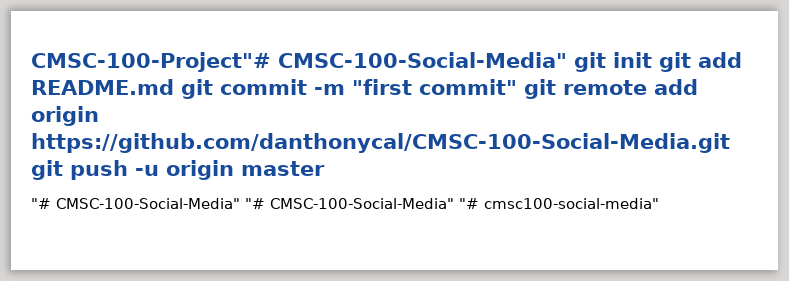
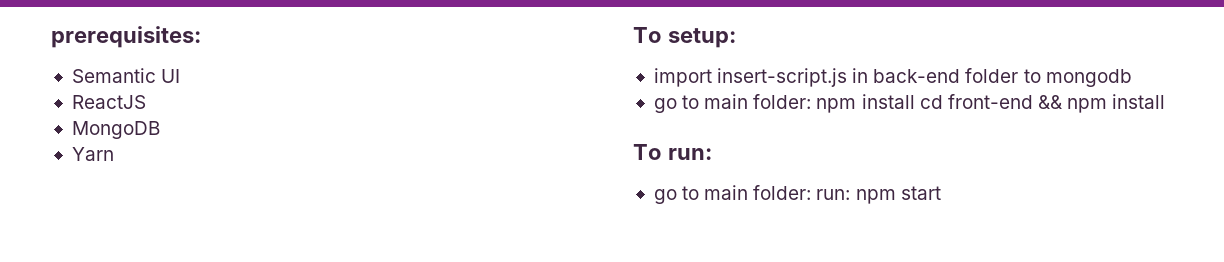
[31,52,742,72] [31,79,698,99] [31,106,99,126] [31,133,730,153] [31,160,325,180] [31,198,659,209] CMSC-100-Project"# CMSC-100-Social-Media" git init git add README.md git commit -m "first commit" git remote add origin https://github.com/danthonycal/CMSC-100-Social-Media.git git push -u origin master // "# CMSC-100-Social-Media" "# CMSC-100-Social-Media" "# cmsc100-social-media" -> [51,26,201,48] [71,68,181,83] [71,95,146,109] [71,121,160,139] [71,147,114,161] [633,27,736,48] [653,68,1132,87] [653,94,1166,113] [633,144,712,160] [653,185,941,204] prerequisites: // Semantic UI // ReactJS // MongoDB // Yarn // To setup: // import insert-script.js in back-end folder to mongodb // go to main folder: npm install cd front-end && npm install // To run: // go to main folder: run: npm start

